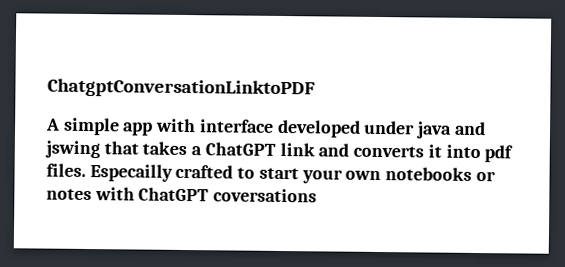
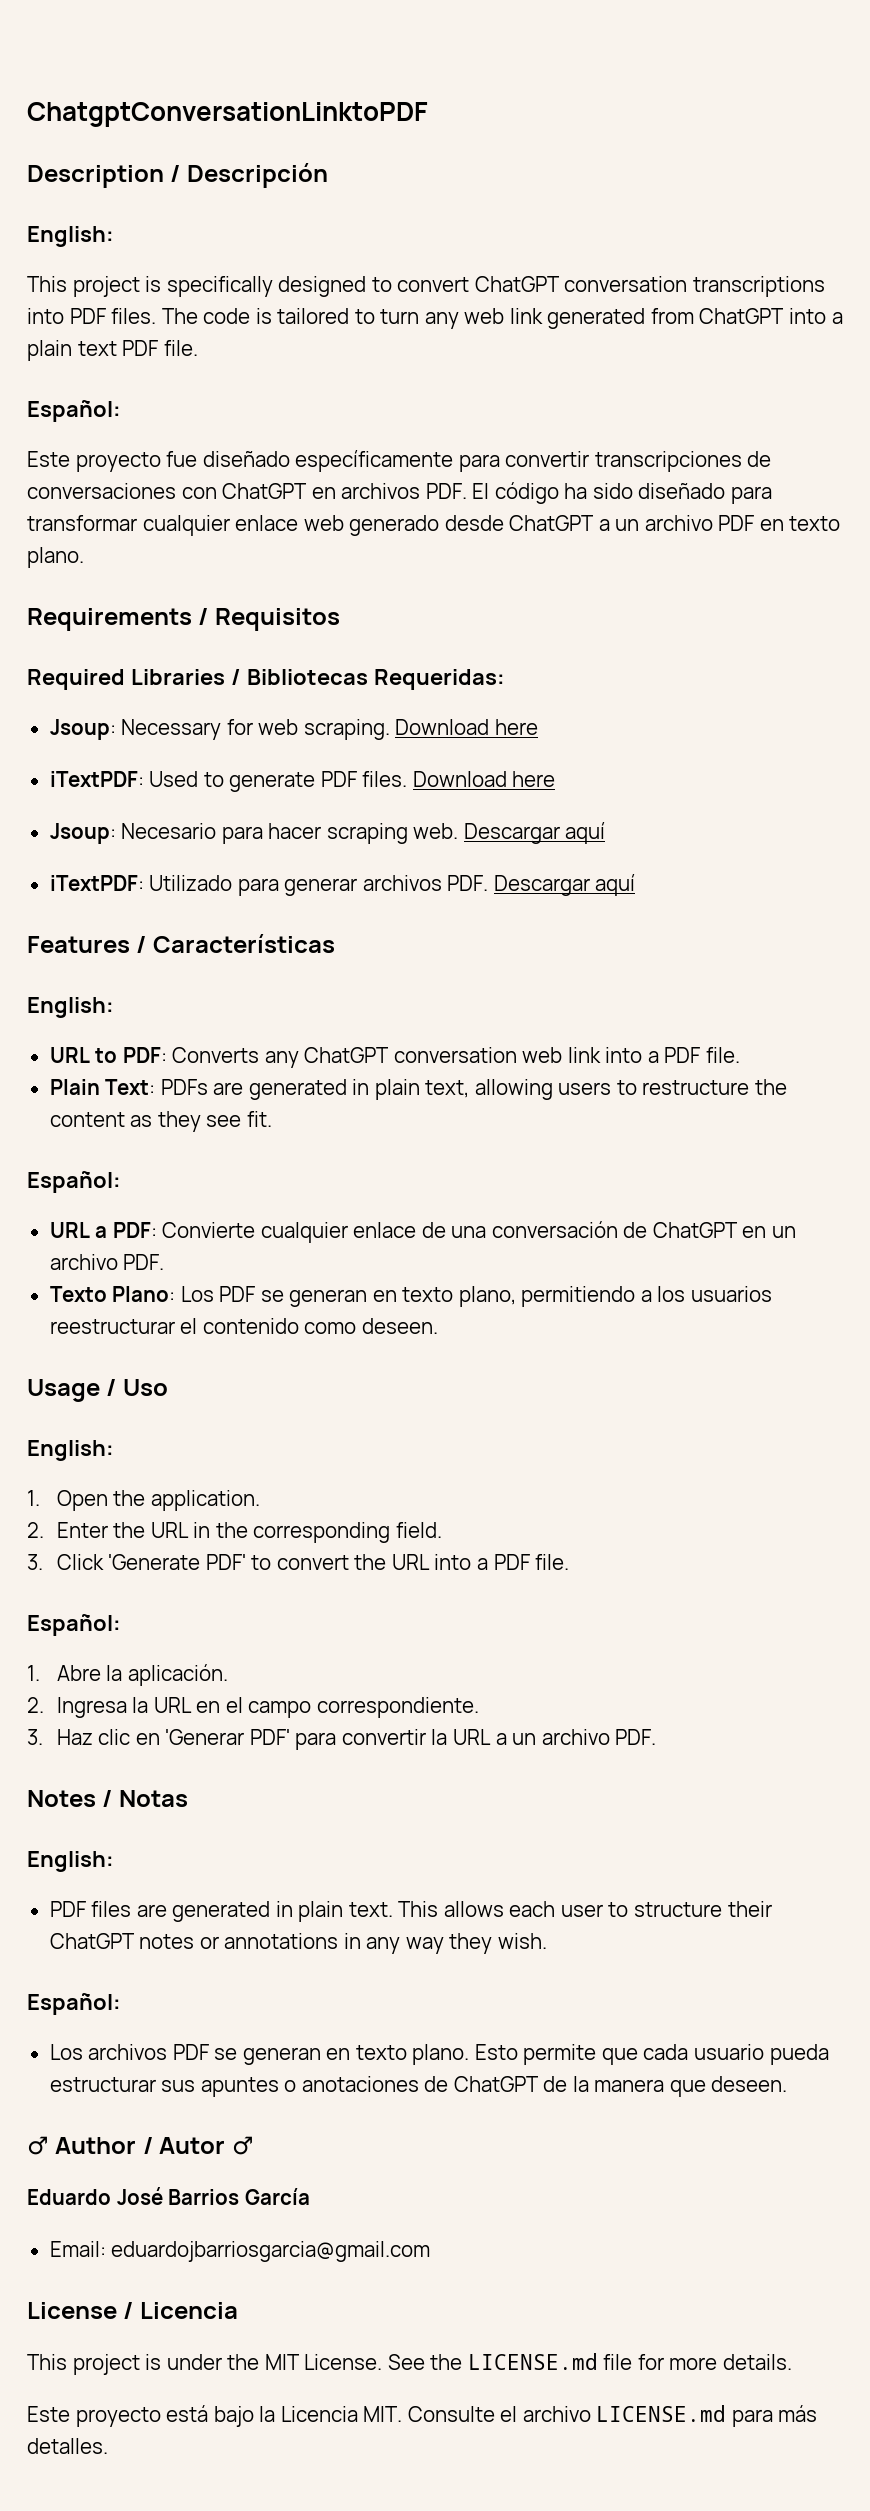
[46,117,486,139] [45,140,514,163] [46,163,496,184] [46,187,318,203] A simple app with interface developed under java and jswing that takes a ChatGPT link and converts it into pdf files. Especailly crafted to start your own notebooks or notes with ChatGPT coversations -> [27,163,328,188] [27,226,114,247] [27,276,825,297] [27,308,843,329] [27,340,198,361] [27,400,121,422] [27,450,772,472] [27,482,772,504] [27,515,841,536] [27,547,84,568] [27,608,340,631] [27,669,505,690] [49,719,538,740] [49,771,556,792] [49,822,606,844] [49,874,636,896] [27,934,335,953] [27,997,114,1018] [49,1047,740,1068] [49,1079,787,1100] [49,1111,272,1132] [27,1171,121,1193] [49,1221,796,1243] [49,1254,165,1270] [49,1286,772,1307] [49,1318,438,1334] [27,1379,168,1402] [27,1440,114,1461] [27,1490,260,1511] [27,1522,442,1543] [27,1554,570,1570] [27,1614,121,1636] [27,1664,228,1686] [27,1697,479,1718] [27,1729,657,1750] [27,1790,188,1807] [27,1851,114,1872] [49,1901,772,1922] [49,1933,547,1954] [27,1993,121,2015] [49,2044,829,2065] [49,2076,788,2097] [27,2136,254,2155] [27,2187,310,2205] [49,2241,431,2262] [27,2302,238,2319] [27,2353,792,2375] [27,2405,818,2427] [27,2438,108,2454] Description / Descripción // English: // This project is specifically designed to convert ChatGPT conversation transcriptions into PDF files. The code is tailored to turn any web link generated from ChatGPT into a plain text PDF file. // Español: // Este proyecto fue diseñado específicamente para convertir transcripciones de conversaciones con ChatGPT en archivos PDF. El código ha sido diseñado para transformar cualquier enlace web generado desde ChatGPT a un archivo PDF en texto plano. // Requirements / Requisitos // Required Libraries / Bibliotecas Requeridas: // Jsoup: Necessary for web scraping. Download here // iTextPDF: Used to generate PDF files. Download here // Jsoup: Necesario para hacer scraping web. Descargar aquí // iTextPDF: Utilizado para generar archivos PDF. Descargar aquí // Features / Características // English: // URL to PDF: Converts any ChatGPT conversation web link into a PDF file. // Plain Text: PDFs are generated in plain text, allowing users to restructure the content as they see fit. // Español: // URL a PDF: Convierte cualquier enlace de una conversación de ChatGPT en un archivo PDF. // Texto Plano: Los PDF se generan en texto plano, permitiendo a los usuarios reestructurar el contenido como deseen. // Usage / Uso // English: // 1. Open the application. // 2. Enter the URL in the corresponding field. // 3. Click 'Generate PDF' to convert the URL into a PDF file. // Español: // 1. Abre la aplicación. // 2. Ingresa la URL en el campo correspondiente. // 3. Haz clic en 'Generar PDF' para convertir la URL a un archivo PDF. // Notes / Notas // English: // PDF files are generated in plain text. This allows each user to structure their ChatGPT notes or annotations in any way they wish. // Español: // Los archivos PDF se generan en texto plano. Esto permite que cada usuario pueda estructurar sus apuntes o anotaciones de ChatGPT de la manera que deseen. // ♂ Author / Autor ♂ // Eduardo José Barrios García // Email: eduardojbarriosgarcia@gmail.com // License / Licencia // This project is under the MIT License. See the LICENSE.md file for more details. // Este proyecto está bajo la Licencia MIT. Consulte el archivo LICENSE.md para más detalles.

